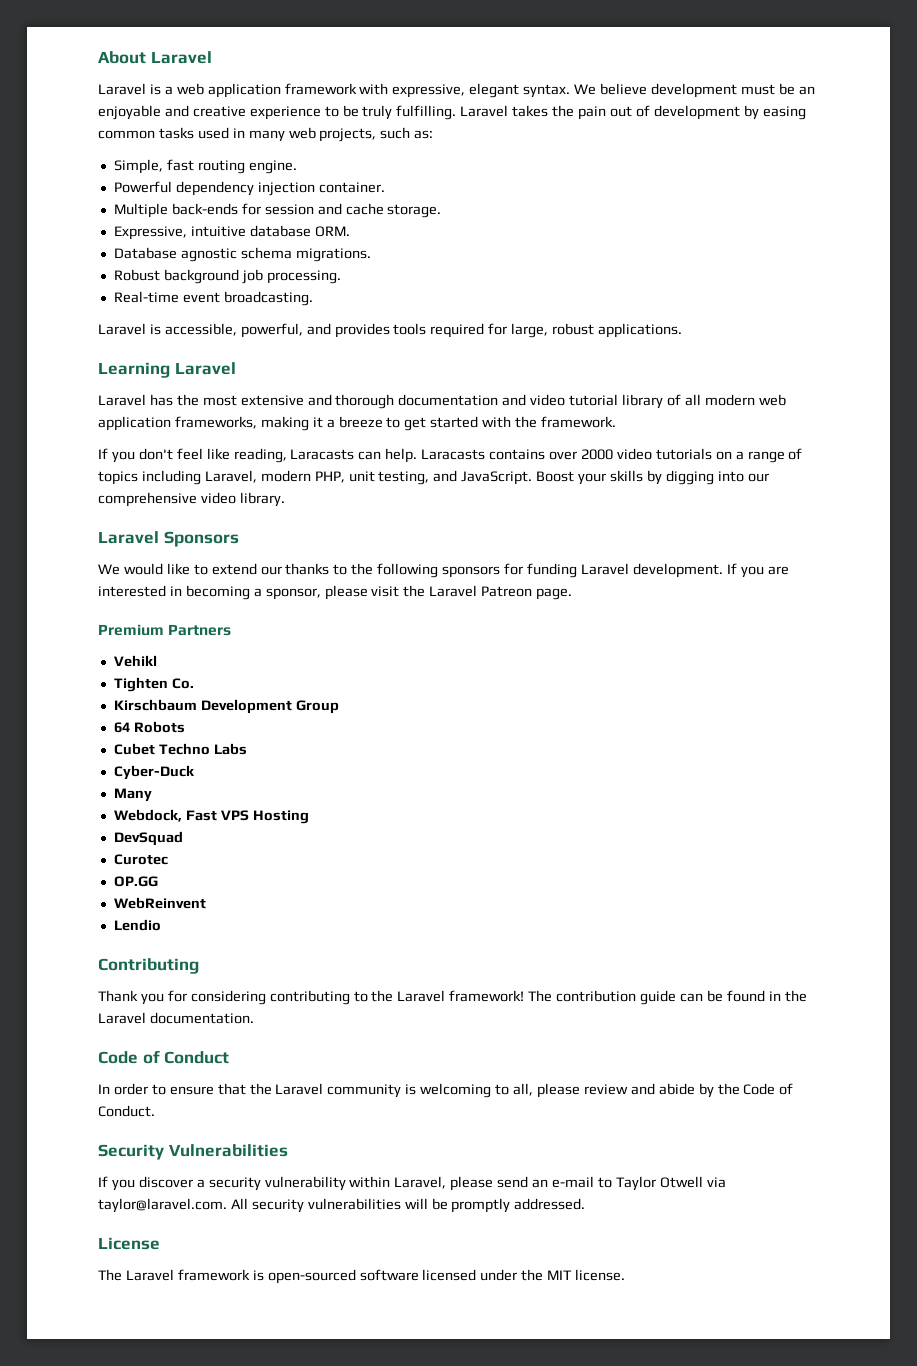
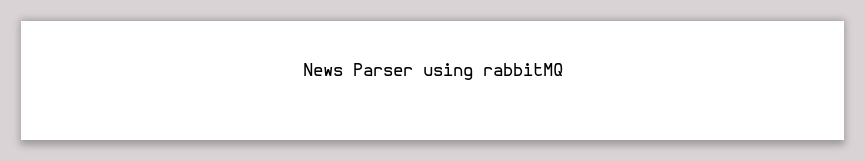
[98,51,212,64] [98,83,815,98] [98,105,806,120] [98,127,434,142] [113,159,297,174] [113,181,385,196] [113,203,442,218] [113,225,350,240] [113,247,371,262] [113,269,341,284] [113,291,313,306] [98,323,683,338] [98,362,236,378] [98,394,786,409] [98,416,617,431] [98,448,803,463] [98,470,769,485] [98,492,285,507] [98,531,239,547] [98,563,789,578] [98,585,573,600] [98,624,232,636] [113,655,157,667] [113,677,194,692] [113,699,339,714] [113,721,185,733] [113,743,247,755] [113,765,195,780] [113,788,152,802] [113,809,309,824] [113,831,183,846] [113,854,168,865] [113,876,158,887] [113,897,206,909] [113,919,161,931] [98,958,199,974] [98,990,807,1005] [98,1012,254,1024] [98,1050,230,1064] [98,1083,794,1098] [98,1105,155,1117] [98,1144,288,1160] [98,1176,726,1191] [98,1198,586,1213] [98,1237,160,1250] [98,1269,626,1284] About Laravel // Laravel is a web application framework with expressive, elegant syntax. We believe development must be an enjoyable and creative experience to be truly fulfilling. Laravel takes the pain out of development by easing common tasks used in many web projects, such as: // Simple, fast routing engine. // Powerful dependency injection container. // Multiple back-ends for session and cache storage. // Expressive, intuitive database ORM. // Database agnostic schema migrations. // Robust background job processing. // Real-time event broadcasting. // Laravel is accessible, powerful, and provides tools required for large, robust applications. // Learning Laravel // Laravel has the most extensive and thorough documentation and video tutorial library of all modern web application frameworks, making it a breeze to get started with the framework. // If you don't feel like reading, Laracasts can help. Laracasts contains over 2000 video tutorials on a range of topics including Laravel, modern PHP, unit testing, and JavaScript. Boost your skills by digging into our comprehensive video library. // Laravel Sponsors // We would like to extend our thanks to the following sponsors for funding Laravel development. If you are interested in becoming a sponsor, please visit the Laravel Patreon page. // Premium Partners // Vehikl // Tighten Co. // Kirschbaum Development Group // 64 Robots // Cubet Techno Labs // Cyber-Duck // Many // Webdock, Fast VPS Hosting // DevSquad // Curotec // OP.GG // WebReinvent // Lendio // Contributing // Thank you for considering contributing to the Laravel framework! The contribution guide can be found in the Laravel documentation. // Code of Conduct // In order to ensure that the Laravel community is welcoming to all, please review and abide by the Code of Conduct. // Security Vulnerabilities // If you discover a security vulnerability within Laravel, please send an e-mail to Taylor Otwell via taylor@laravel.com. All security vulnerabilities will be promptly addressed. // License // The Laravel framework is open-sourced software licensed under the MIT license. -> [302,63,563,80] News Parser using rabbitMQ

